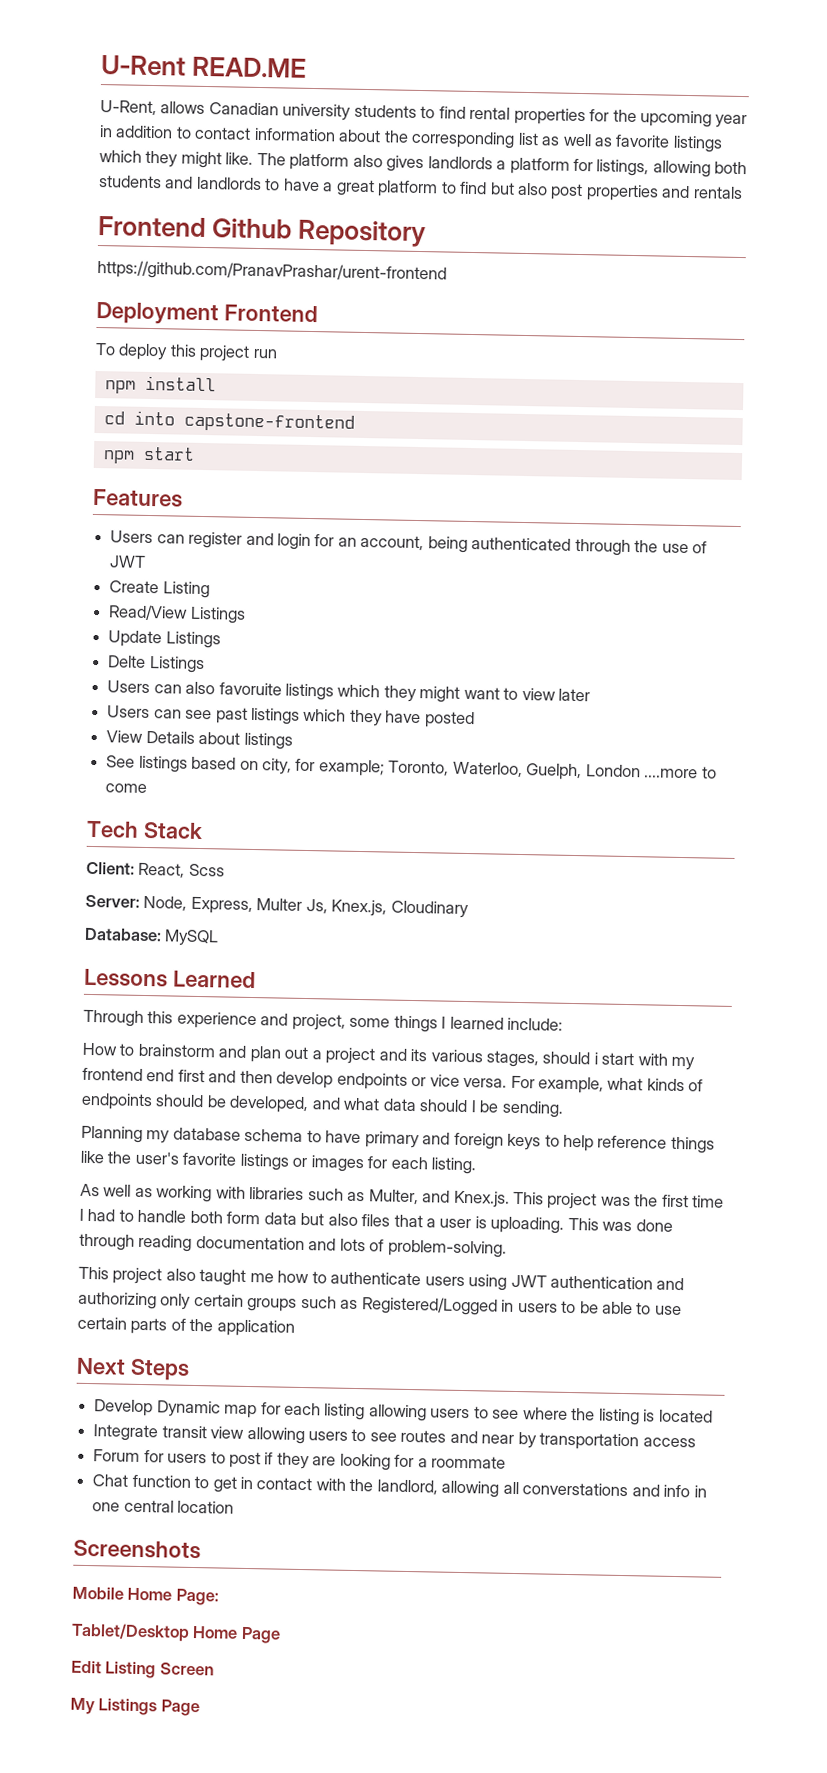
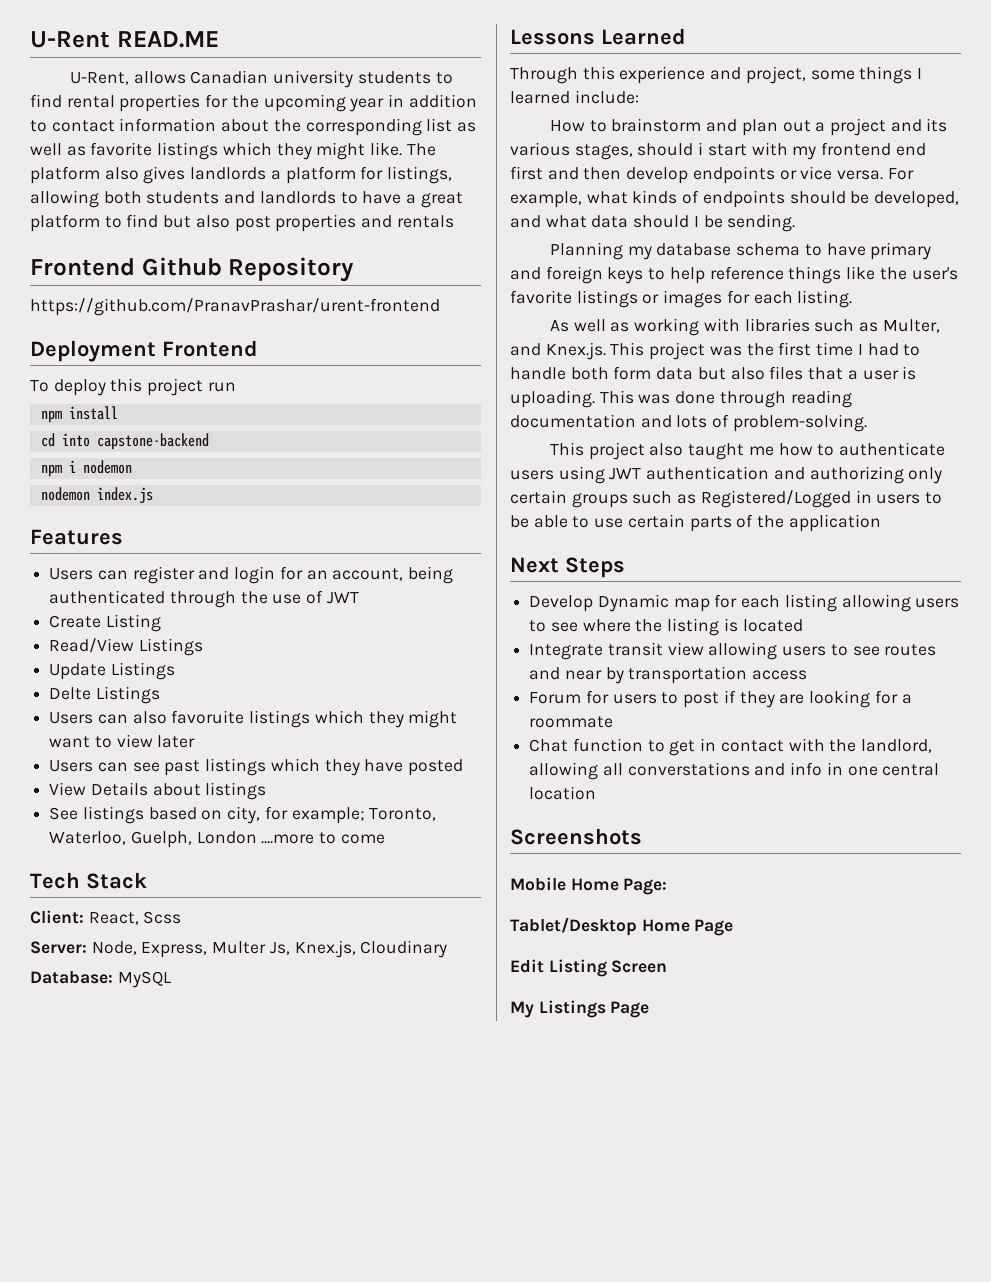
[183,412,355,433] [102,446,195,464] capstone-frontend // npm start -> [96,433,209,450] [40,460,132,477] [40,487,153,504] capstone-backend // npm i nodemon // nodemon index.js

